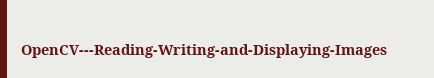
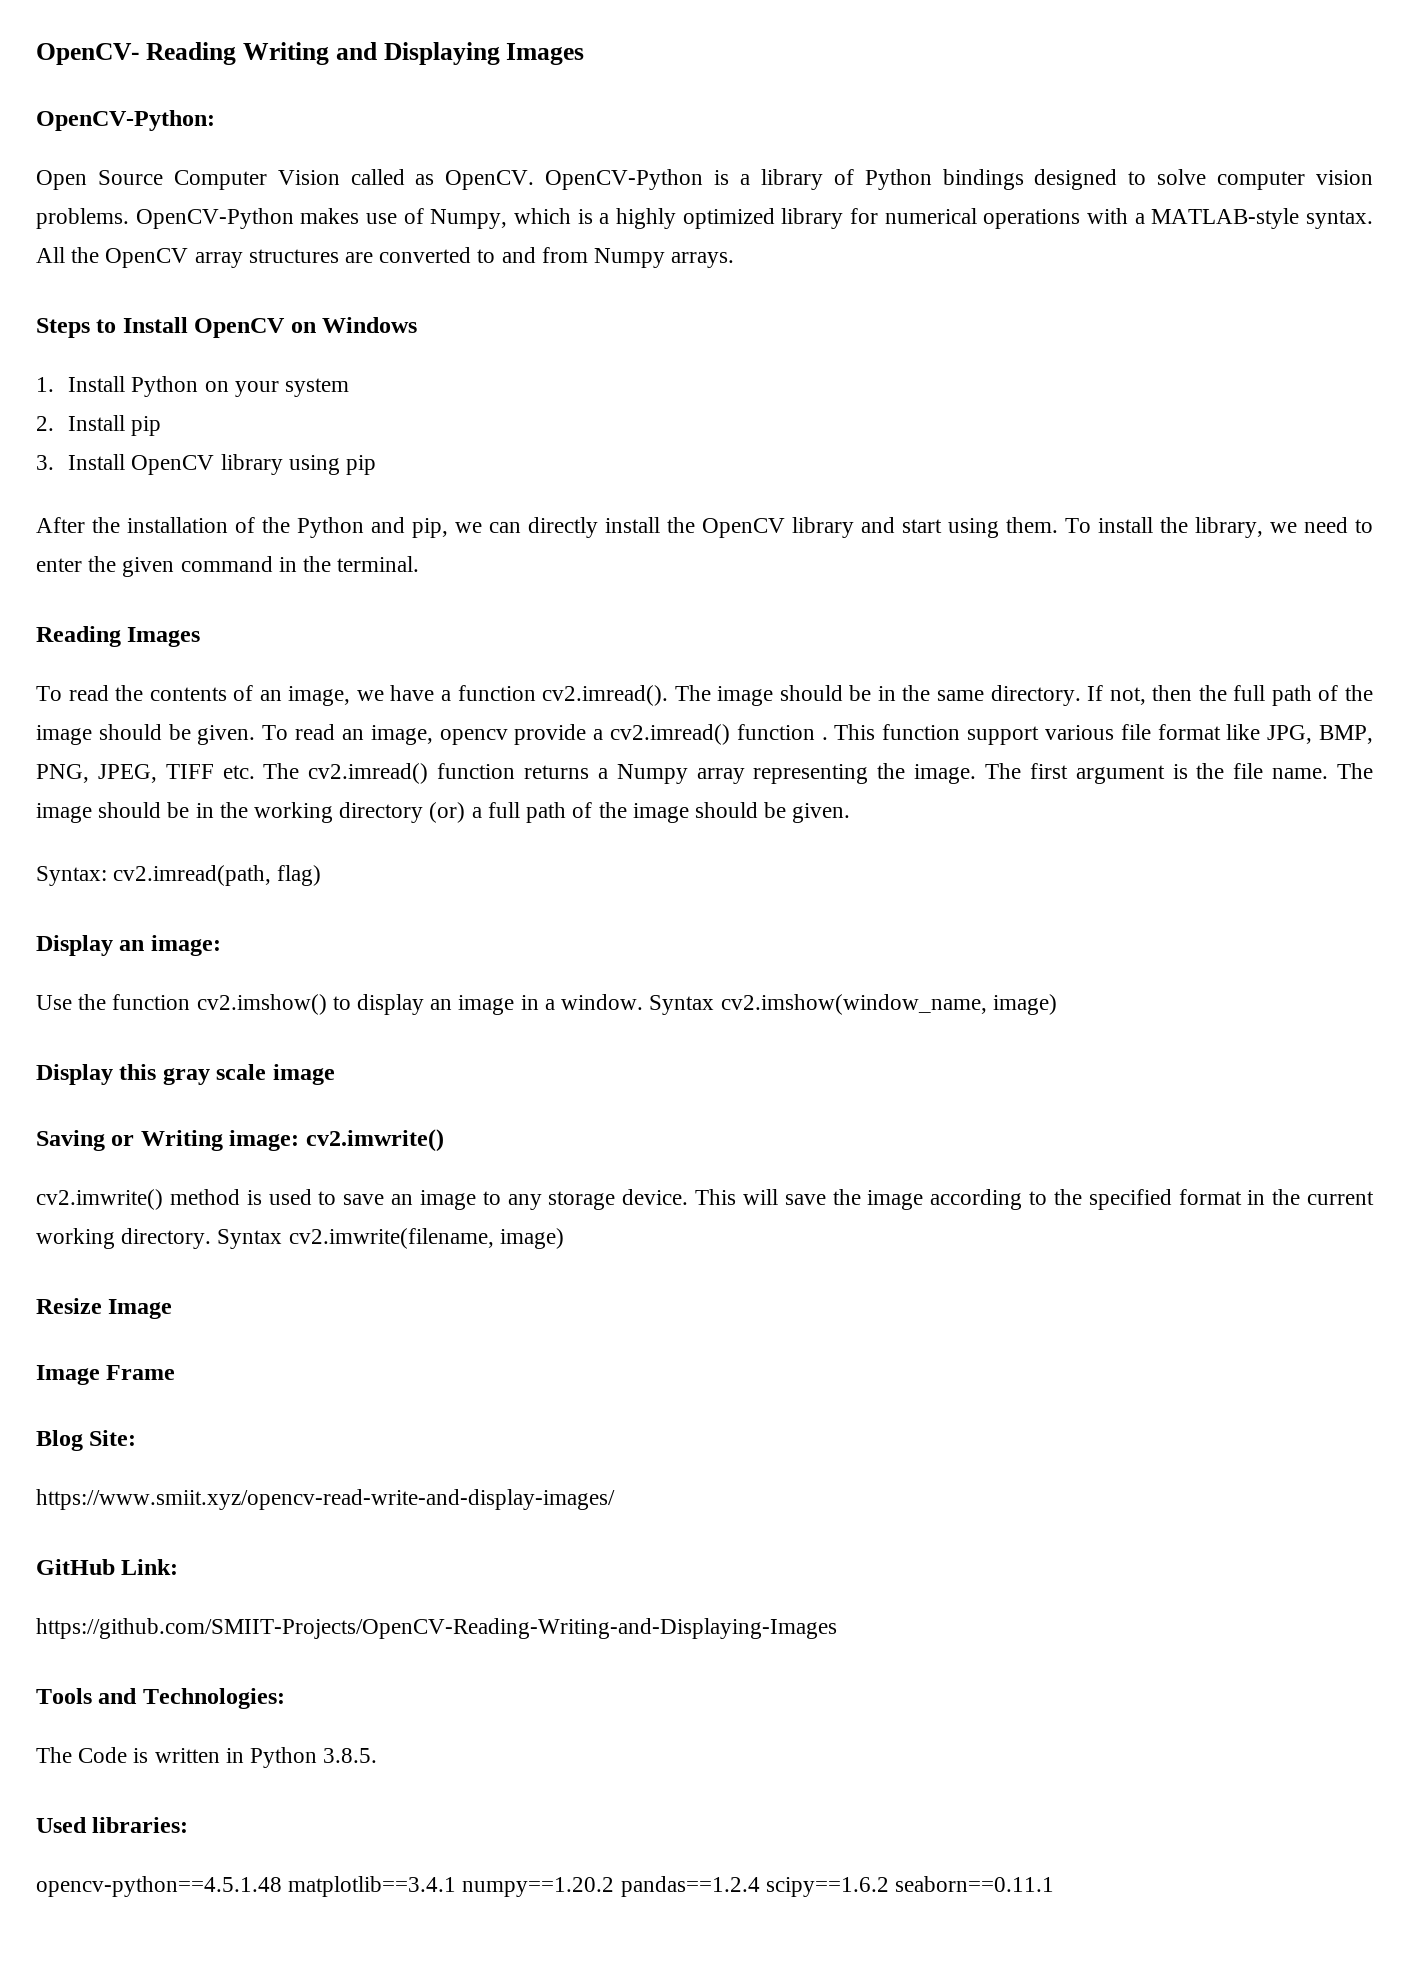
[21,44,387,58] OpenCV---Reading-Writing-and-Displaying-Images -> [36,42,585,65] [36,110,215,131] [36,169,1373,190] [36,208,1373,229] [36,247,735,268] [36,317,418,338] [36,376,349,397] [36,415,162,436] [36,454,376,475] [36,517,1373,538] [36,556,420,577] [36,626,201,647] [36,685,1374,706] [36,724,1373,745] [36,763,1374,784] [36,802,851,823] [36,865,322,886] [36,935,221,956] [36,994,1057,1015] [36,1064,335,1085] [36,1129,444,1152] [36,1189,1374,1210] [36,1228,564,1249] [36,1298,173,1319] [36,1365,176,1385] [36,1430,137,1451] [36,1489,615,1510] [36,1559,179,1575] [36,1618,837,1639] [36,1688,285,1709] [36,1747,378,1768] [36,1817,189,1833] [36,1876,1055,1897] OpenCV- Reading Writing and Displaying Images // OpenCV-Python: // Open Source Computer Vision called as OpenCV. OpenCV-Python is a library of Python bindings designed to solve computer vision problems. OpenCV-Python makes use of Numpy, which is a highly optimized library for numerical operations with a MATLAB-style syntax. All the OpenCV array structures are converted to and from Numpy arrays. // Steps to Install OpenCV on Windows // 1. Install Python on your system // 2. Install pip // 3. Install OpenCV library using pip // After the installation of the Python and pip, we can directly install the OpenCV library and start using them. To install the library, we need to enter the given command in the terminal. // Reading Images // To read the contents of an image, we have a function cv2.imread(). The image should be in the same directory. If not, then the full path of the image should be given. To read an image, opencv provide a cv2.imread() function . This function support various file format like JPG, BMP, PNG, JPEG, TIFF etc. The cv2.imread() function returns a Numpy array representing the image. The first argument is the file name. The image should be in the working directory (or) a full path of the image should be given. // Syntax: cv2.imread(path, flag) // Display an image: // Use the function cv2.imshow() to display an image in a window. Syntax cv2.imshow(window_name, image) // Display this gray scale image // Saving or Writing image: cv2.imwrite() // cv2.imwrite() method is used to save an image to any storage device. This will save the image according to the specified format in the current working directory. Syntax cv2.imwrite(filename, image) // Resize Image // Image Frame // Blog Site: // https://www.smiit.xyz/opencv-read-write-and-display-images/ // GitHub Link: // https://github.com/SMIIT-Projects/OpenCV-Reading-Writing-and-Displaying-Images // Tools and Technologies: // The Code is written in Python 3.8.5. // Used libraries: // opencv-python==4.5.1.48 matplotlib==3.4.1 numpy==1.20.2 pandas==1.2.4 scipy==1.6.2 seaborn==0.11.1

